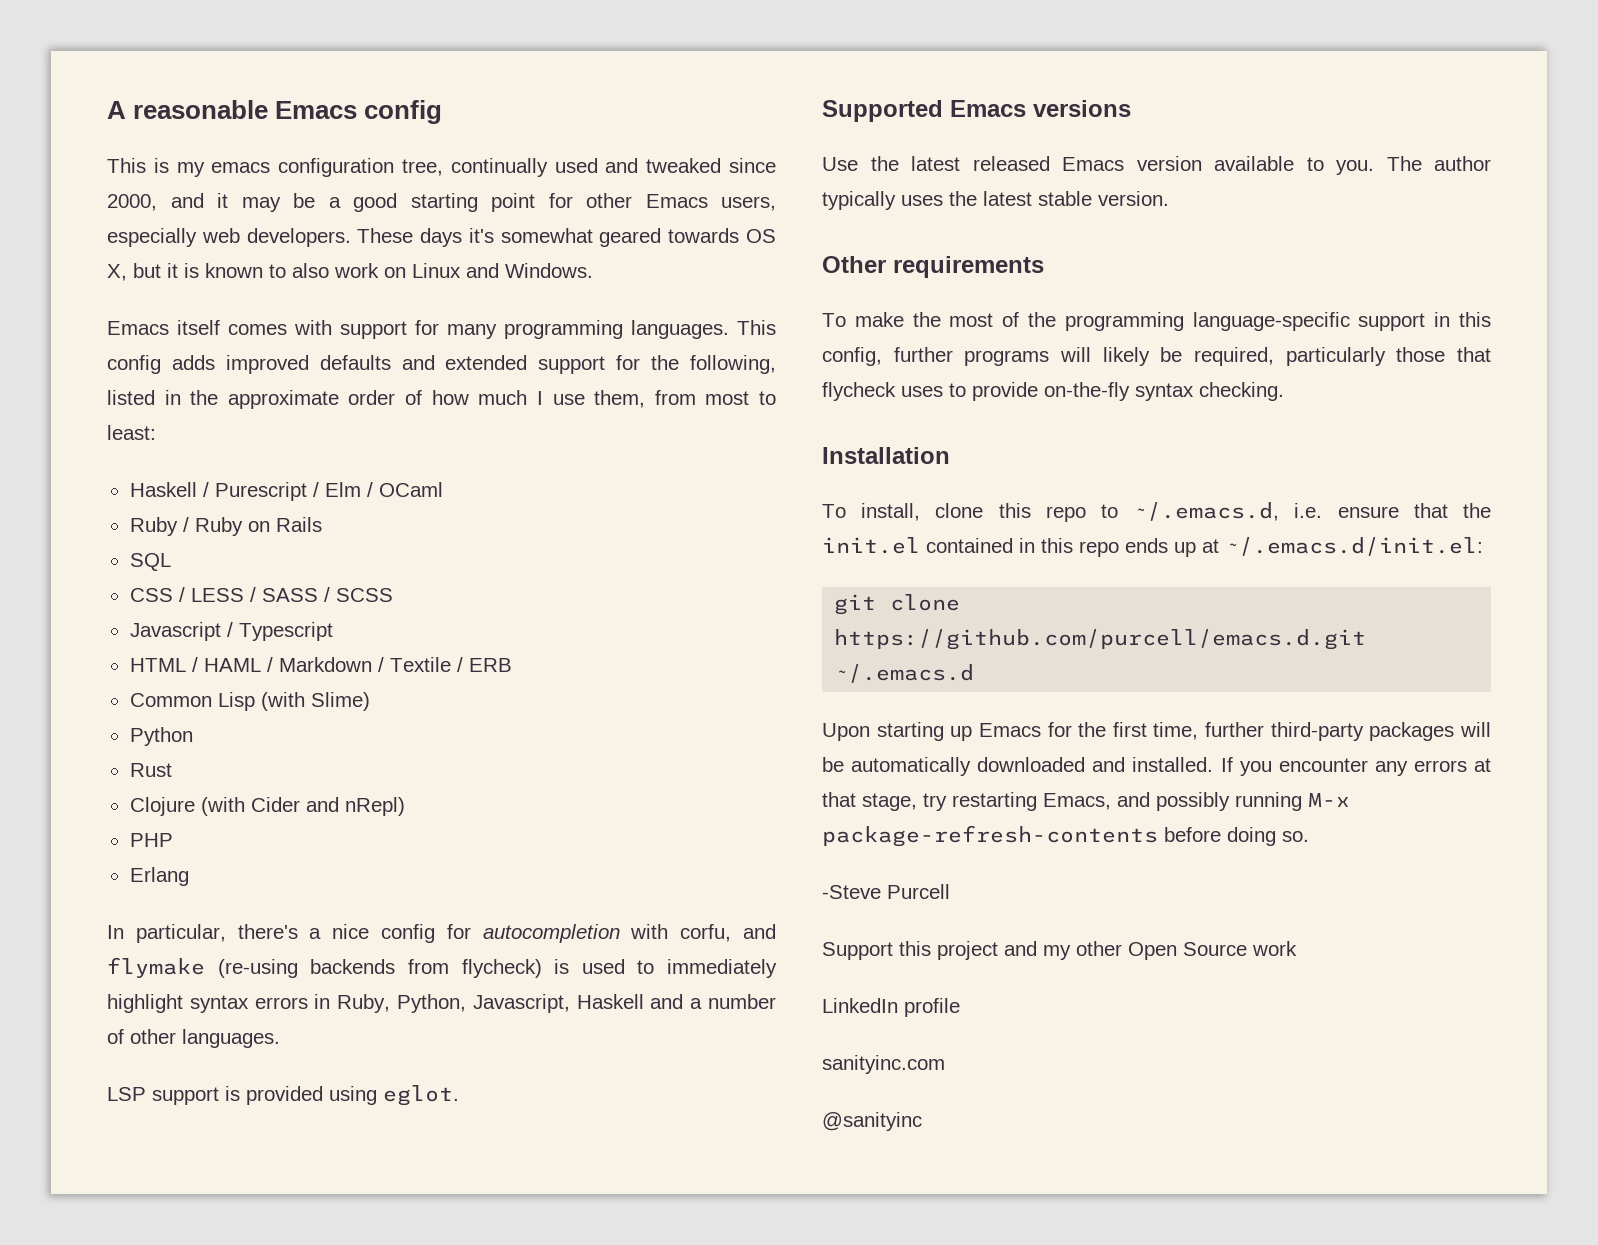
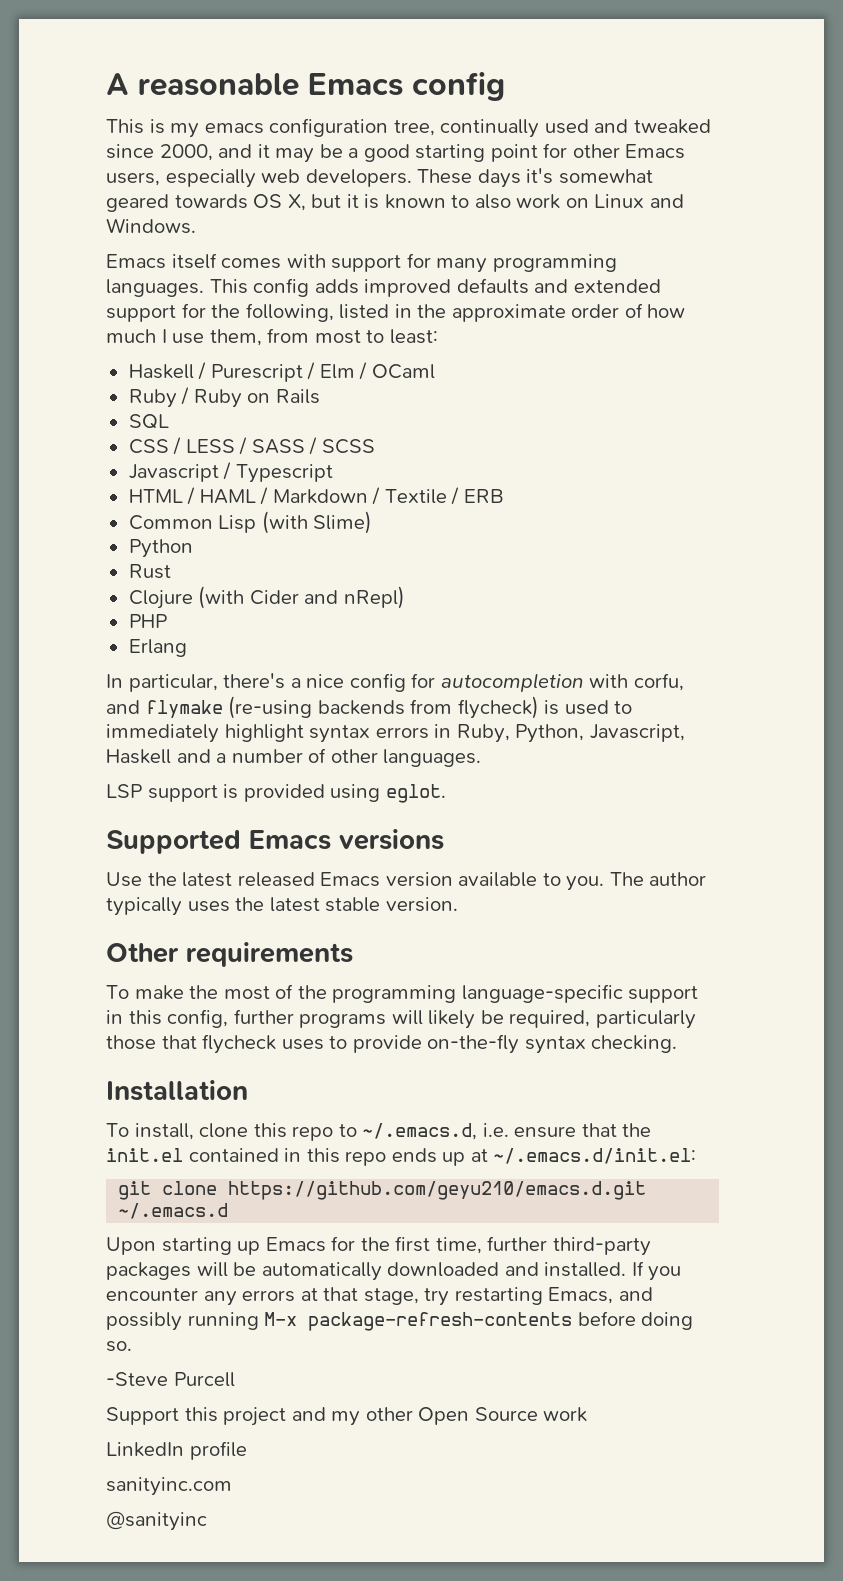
[834,629,1367,650] https://github.com/purcell/emacs.d.git -> [228,1181,647,1200] https://github.com/geyu210/emacs.d.git

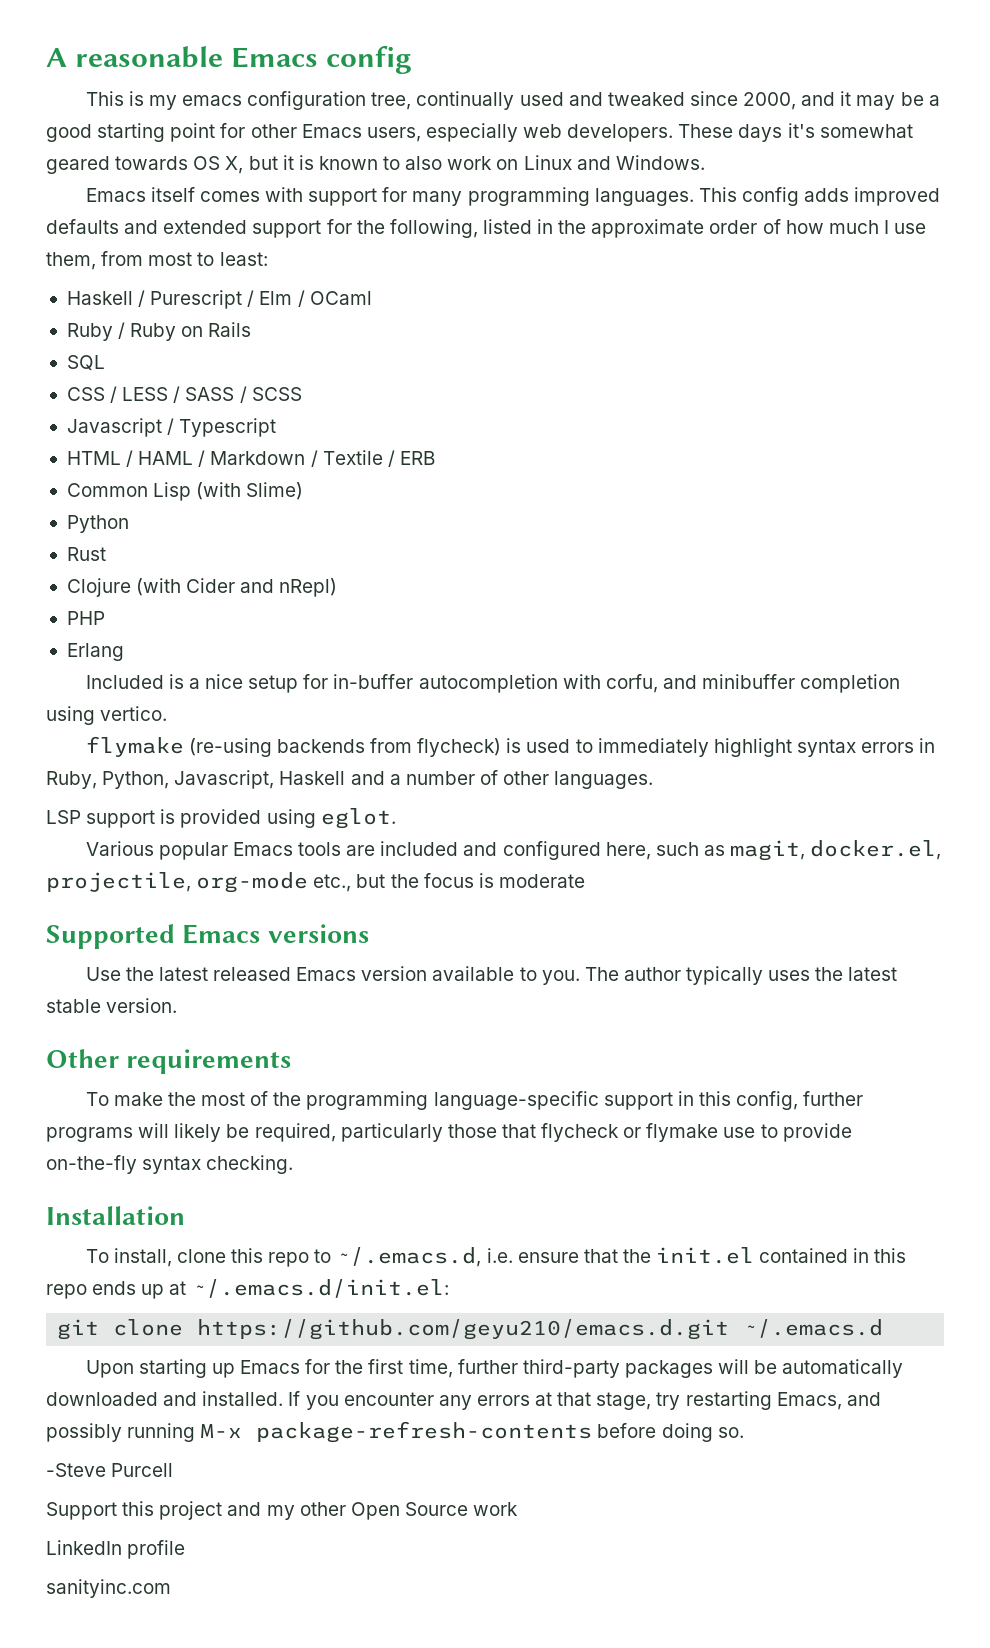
[106,673,684,692] [106,700,140,714] In particular, there's a nice config for autocompletion with corfu, and -> [85,674,901,693] [46,706,168,725] Included is a nice setup for in-buffer autocompletion with corfu, and minibuffer completion using vertico. //
(446, 793) none -> [85,840,942,861] [46,872,585,893] // Various popular Emacs tools are included and configured here, such as magit, docker.el, projectile, org-mode etc., but the focus is moderate
[281,1039,324,1050] uses -> [623,1123,756,1142] or flymake use
[106,1511,207,1531] // @sanityinc -> (171, 1588) none

